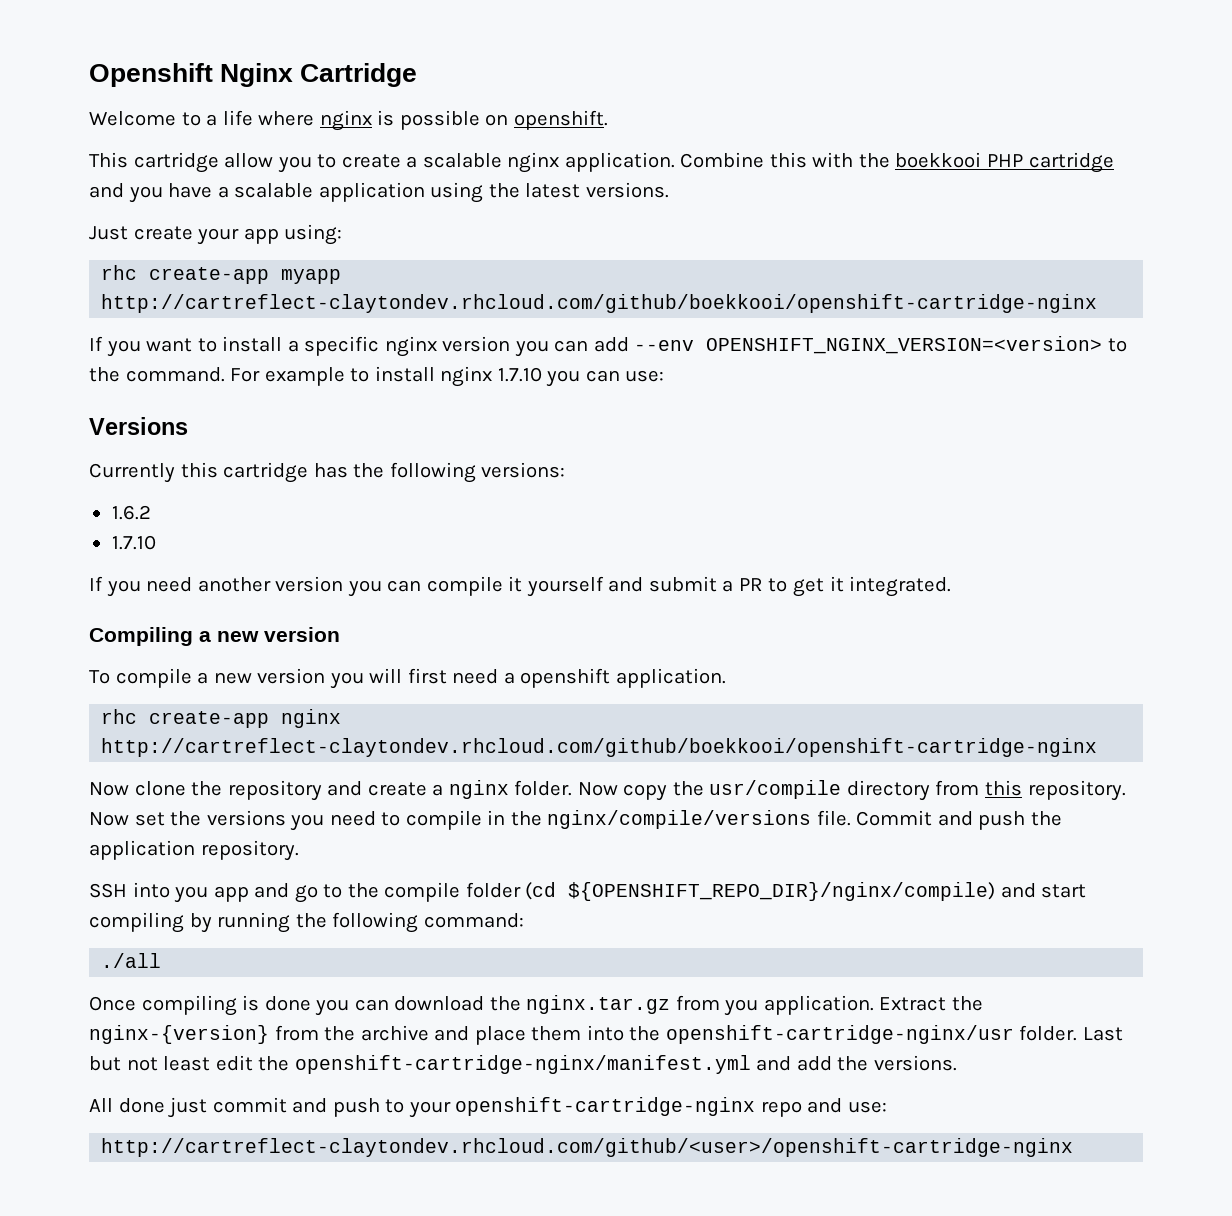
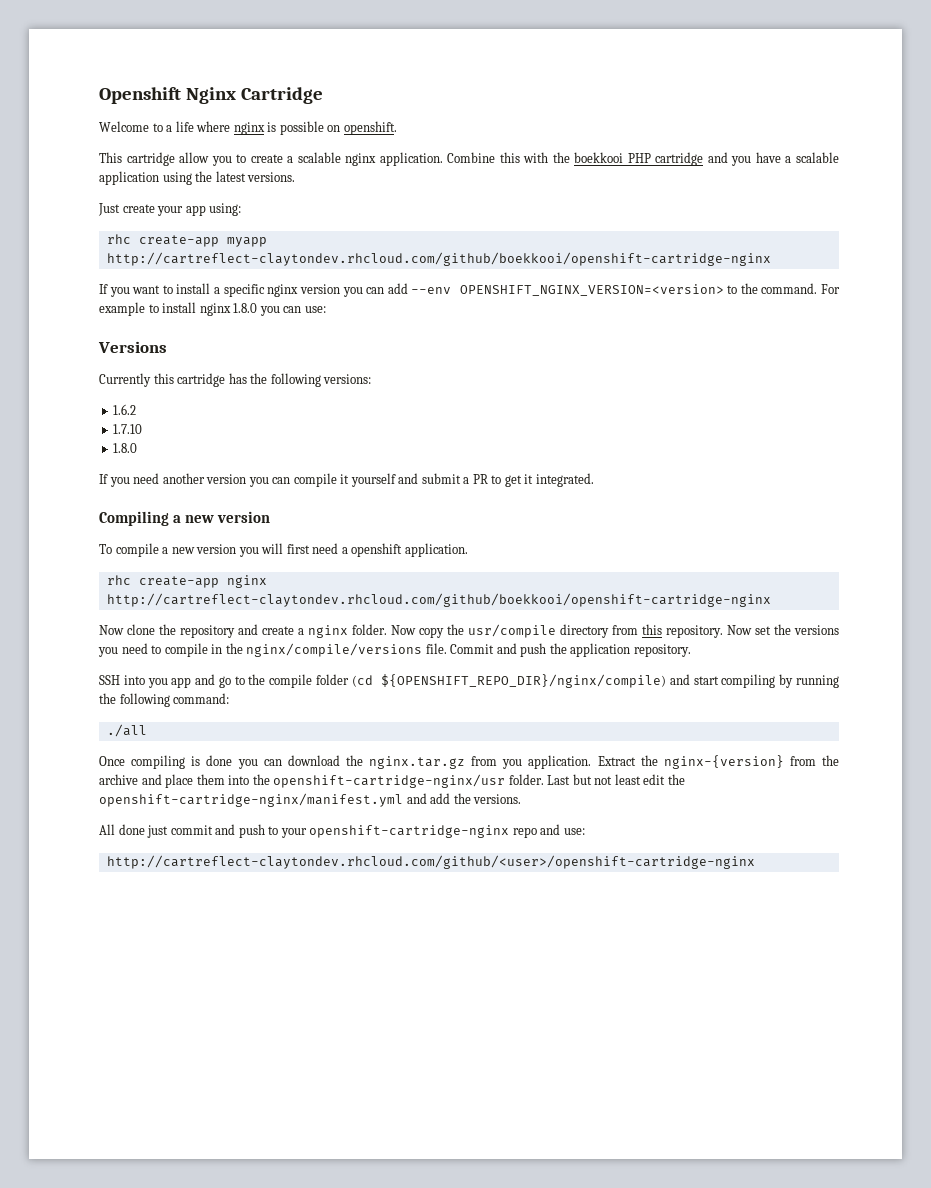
[497,367,542,382] 1.7.10 -> [233,303,258,313] 1.8.0
(156, 542) none -> [113,443,138,453] // 1.8.0

